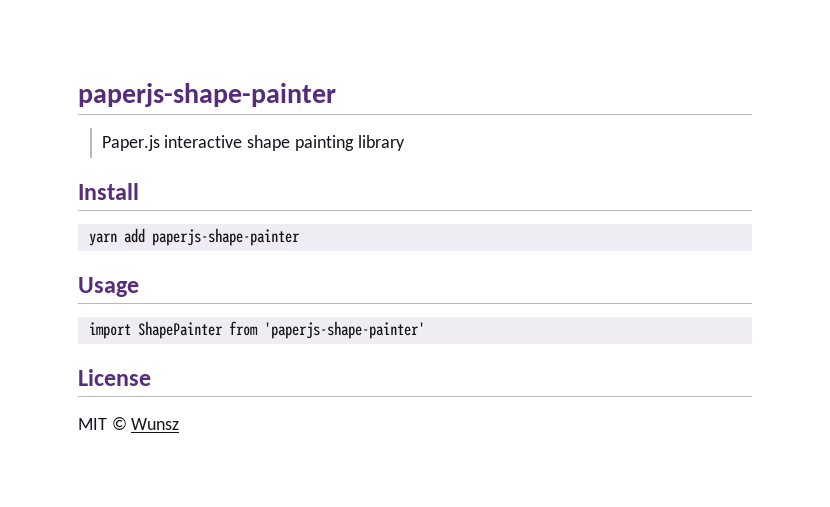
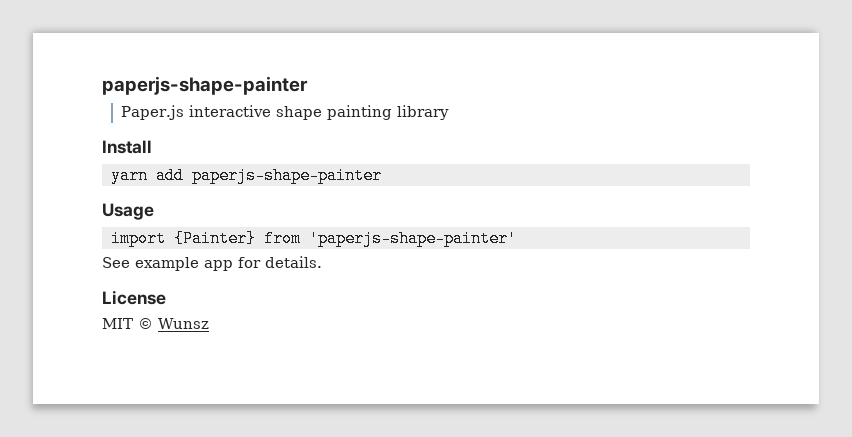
[137,321,223,339] ShapePainter -> [173,230,256,247] {Painter}
(425, 330) none -> [102,256,322,271] // See example app for details.

